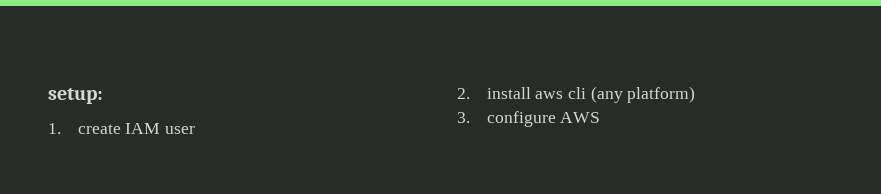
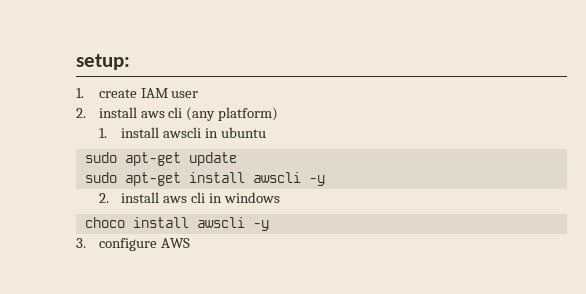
(696, 94) none -> [98,127,266,138] [84,152,237,166] [84,172,325,186] [98,192,280,203] [84,217,269,231] // 1. install awscli in ubuntu // sudo apt-get update // sudo apt-get install awscli -y // 2. install aws cli in windows // choco install awscli -y

